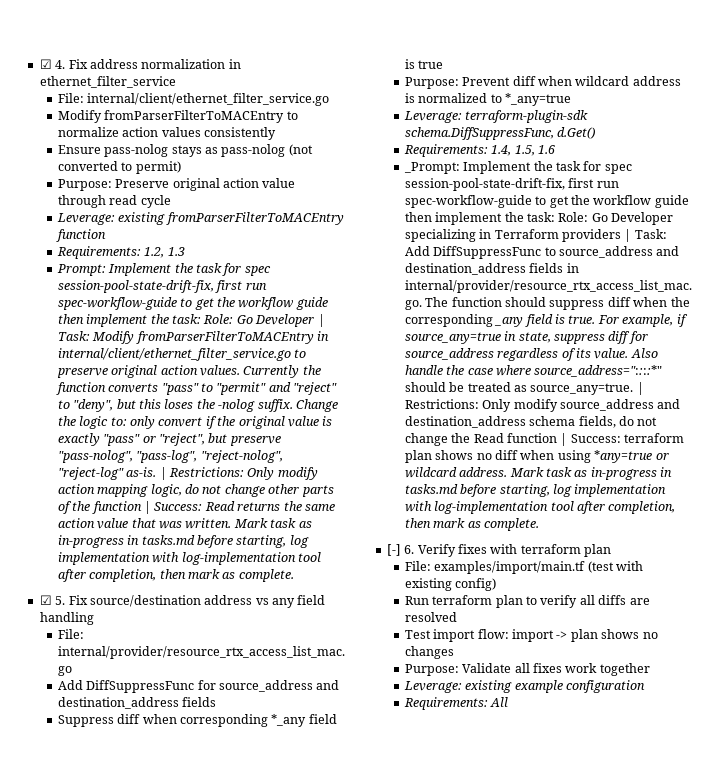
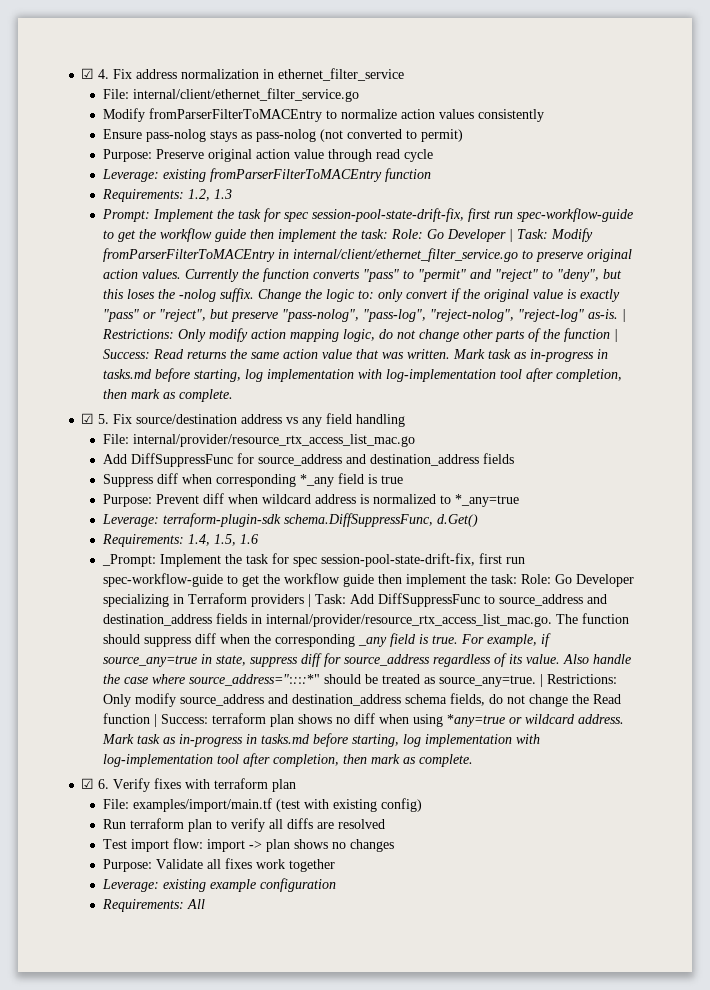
[386,544,401,556] [-] -> [81,778,95,789] ☑

